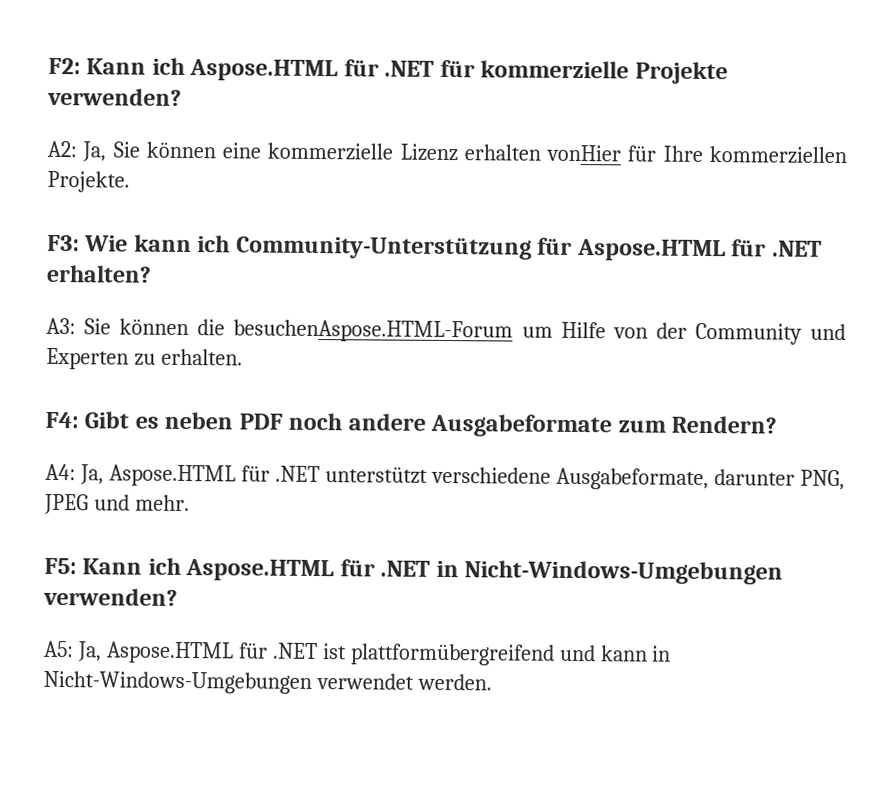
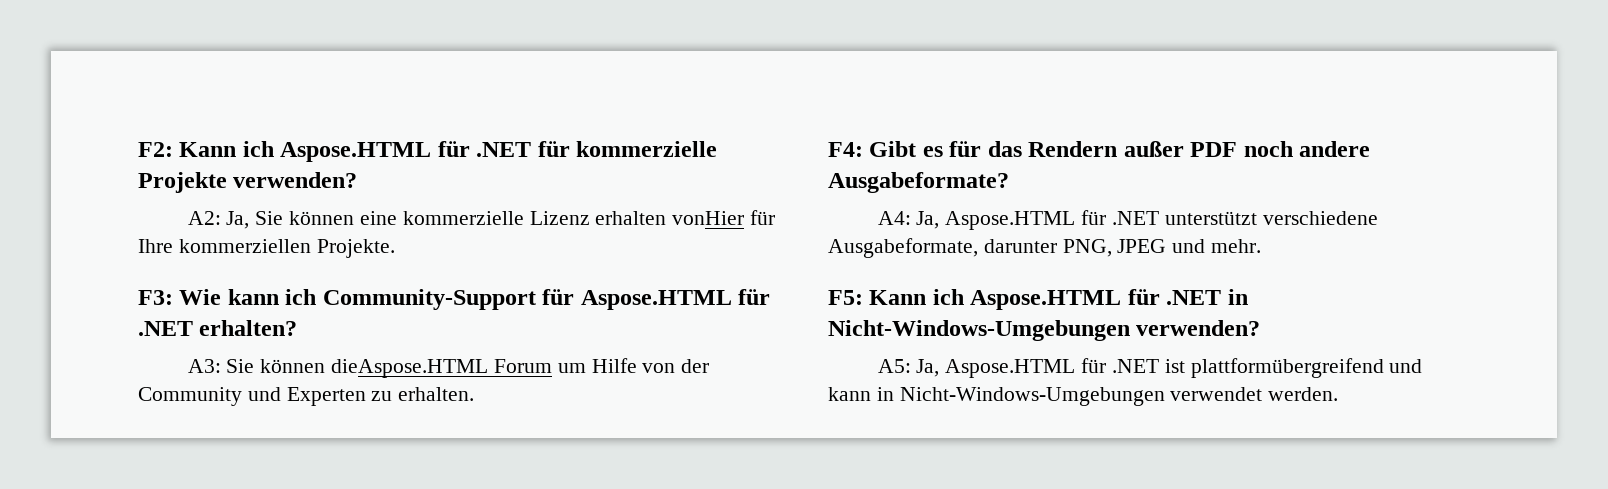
[235,236,532,260] Community-Unterstützung -> [322,289,536,310] Community-Support
[197,319,514,343] die besuchenAspose.HTML-Forum -> [331,359,552,378] dieAspose.HTML Forum
[164,411,778,438] neben PDF noch andere Ausgabeformate zum Rendern? -> [949,141,1371,157] [828,172,1009,193] für das Rendern außer PDF noch andere Ausgabeformate?

